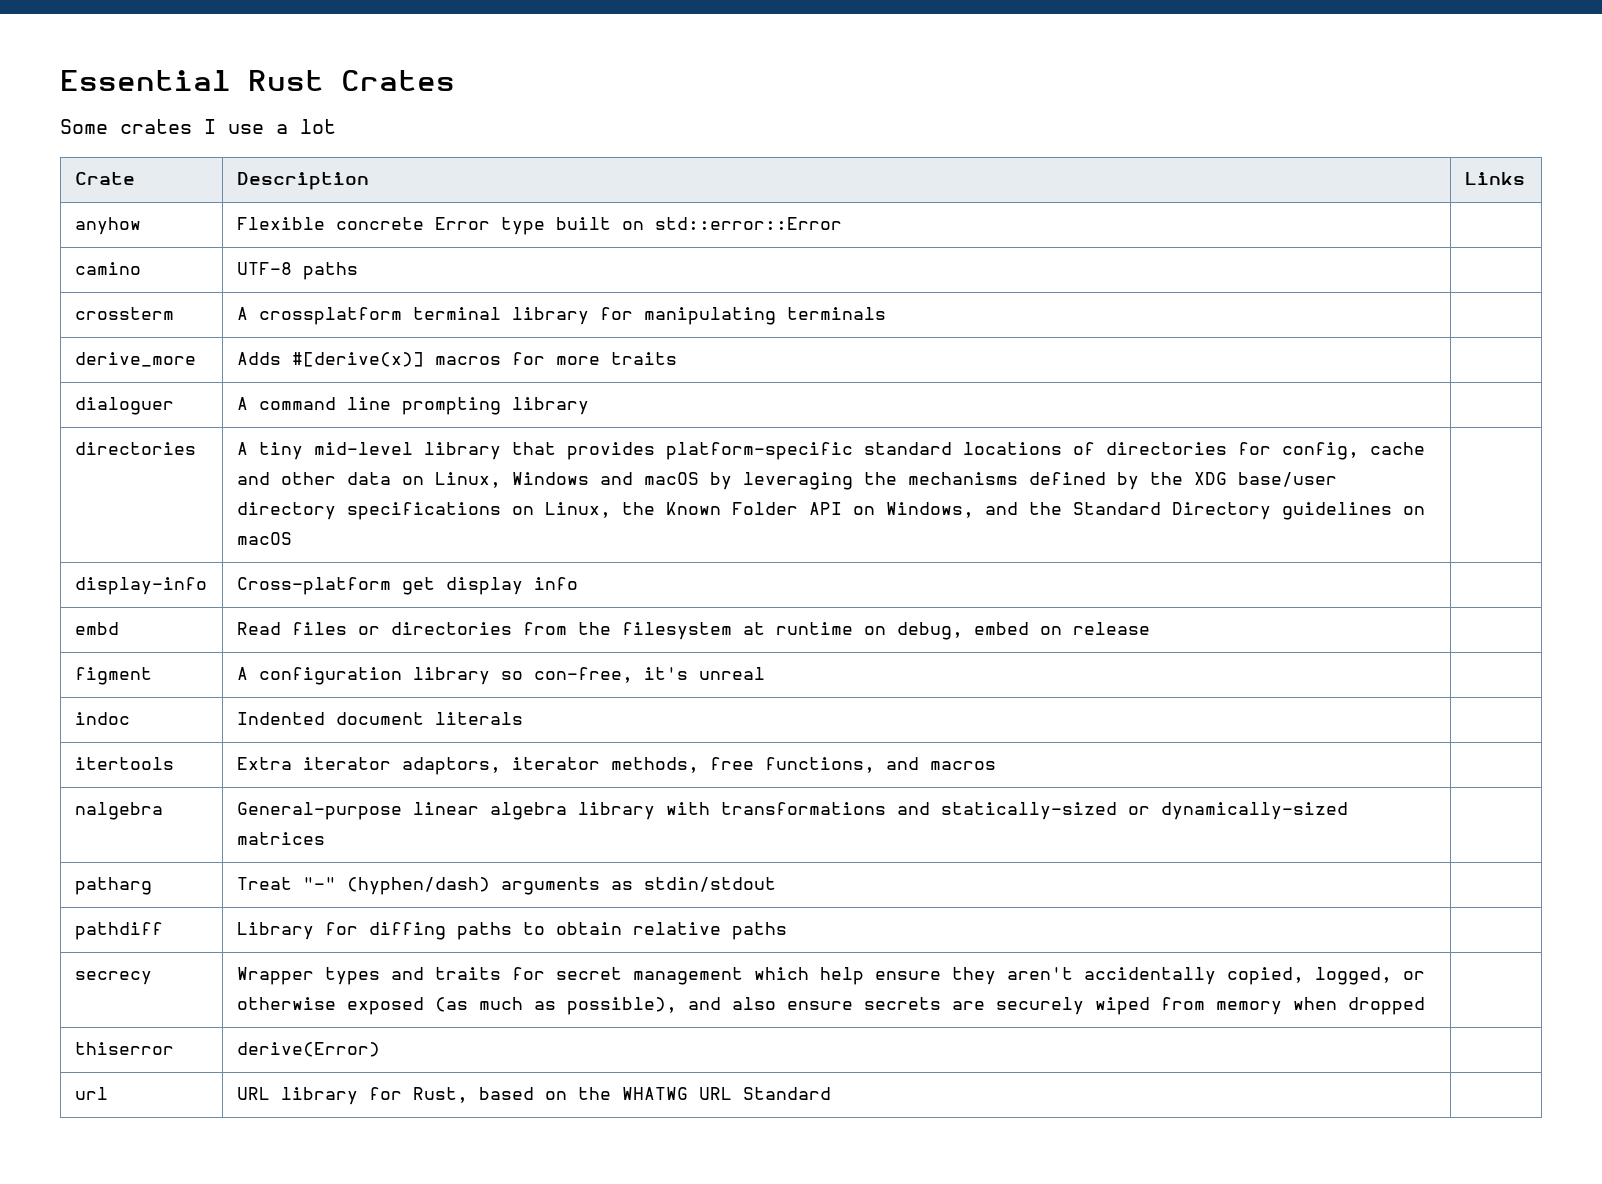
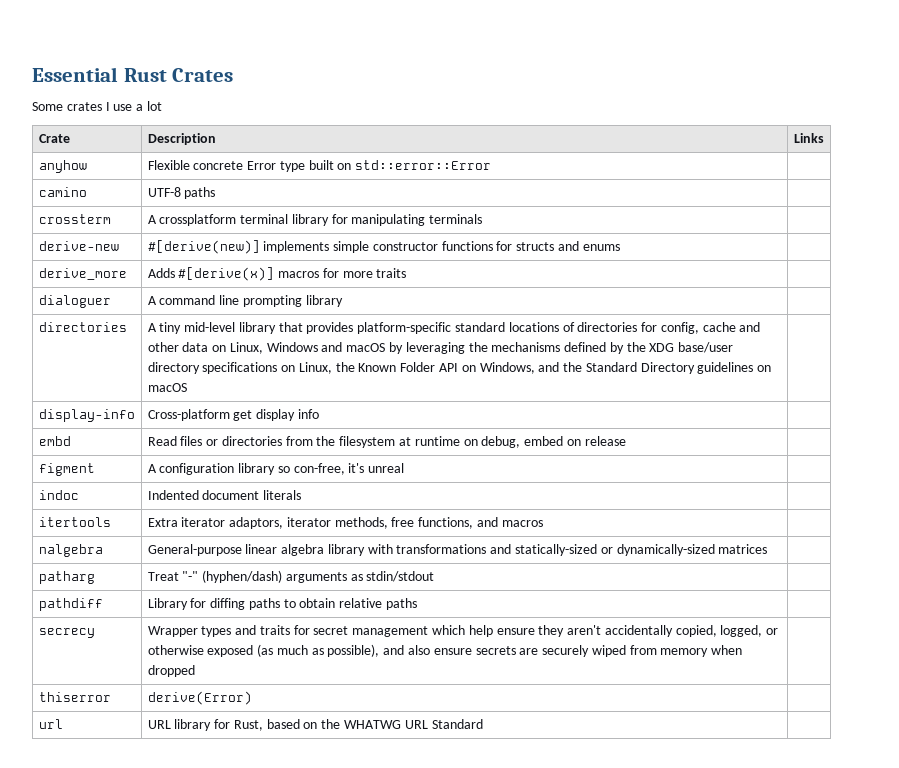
(886, 313) none -> [38,241,119,251] [147,240,620,254] // derive-new | #[derive(new)] implements simple constructor functions for structs and enums |

